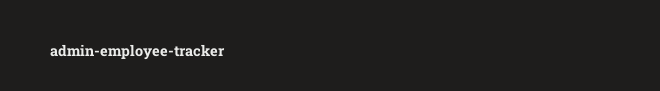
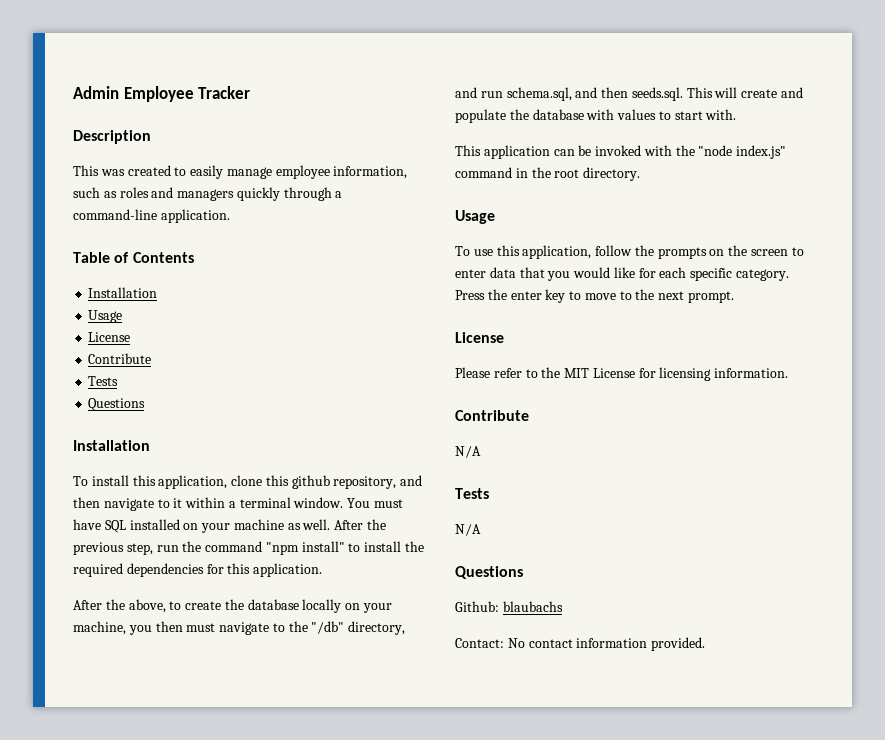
[50,44,225,60] admin-employee-tracker -> [73,86,251,102] [73,130,151,144] [73,165,408,179] [73,187,343,201] [73,209,230,223] [73,252,194,263] [88,287,158,298] [88,310,123,323] [88,332,131,342] [88,353,152,364] [88,376,119,386] [88,398,146,411] [73,440,150,451] [73,475,423,489] [73,497,404,511] [73,519,387,533] [73,541,425,555] [73,563,323,577] [73,599,393,613] [73,621,406,635] [455,87,804,101] [455,109,737,123] [455,145,787,159] [455,167,641,181] [455,210,495,224] [455,245,804,259] [455,267,790,281] [455,289,735,303] [455,332,504,343] [455,367,789,381] [455,410,529,421] [455,446,481,458] [455,488,489,499] [455,524,481,536] [455,566,523,579] [455,601,563,612] [455,637,706,651] Admin Employee Tracker // Description // This was created to easily manage employee information, such as roles and managers quickly through a command-line application. // Table of Contents // Installation // Usage // License // Contribute // Tests // Questions // Installation // To install this application, clone this github repository, and then navigate to it within a terminal window. You must have SQL installed on your machine as well. After the previous step, run the command "npm install" to install the required dependencies for this application. // After the above, to create the database locally on your machine, you then must navigate to the "/db" directory, and run schema.sql, and then seeds.sql. This will create and populate the database with values to start with. // This application can be invoked with the "node index.js" command in the root directory. // Usage // To use this application, follow the prompts on the screen to enter data that you would like for each specific category. Press the enter key to move to the next prompt. // License // Please refer to the MIT License for licensing information. // Contribute // N/A // Tests // N/A // Questions // Github: blaubachs // Contact: No contact information provided.

